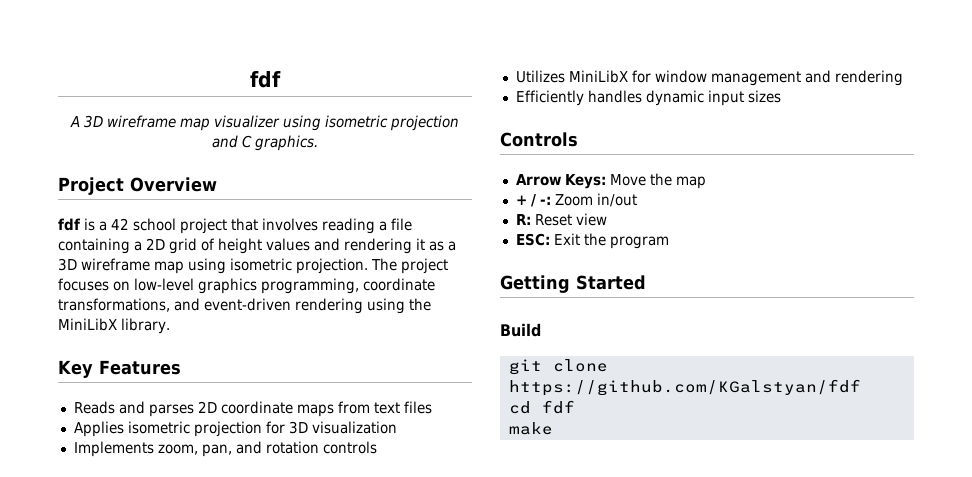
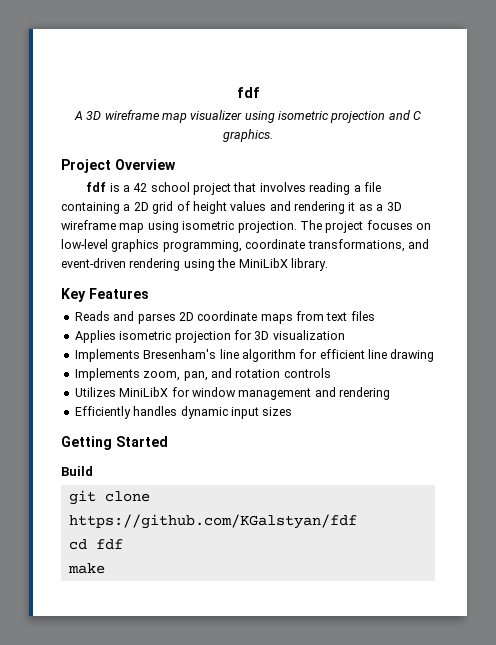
(397, 427) none -> [74,349,435,362] // Implements Bresenham's line algorithm for efficient line drawing
[500,132,578,147] [515,173,706,189] [515,193,637,207] [515,213,607,226] [515,233,669,249] // Controls // Arrow Keys: Move the map // + / -: Zoom in/out // R: Reset view // ESC: Exit the program -> (293, 411) none

